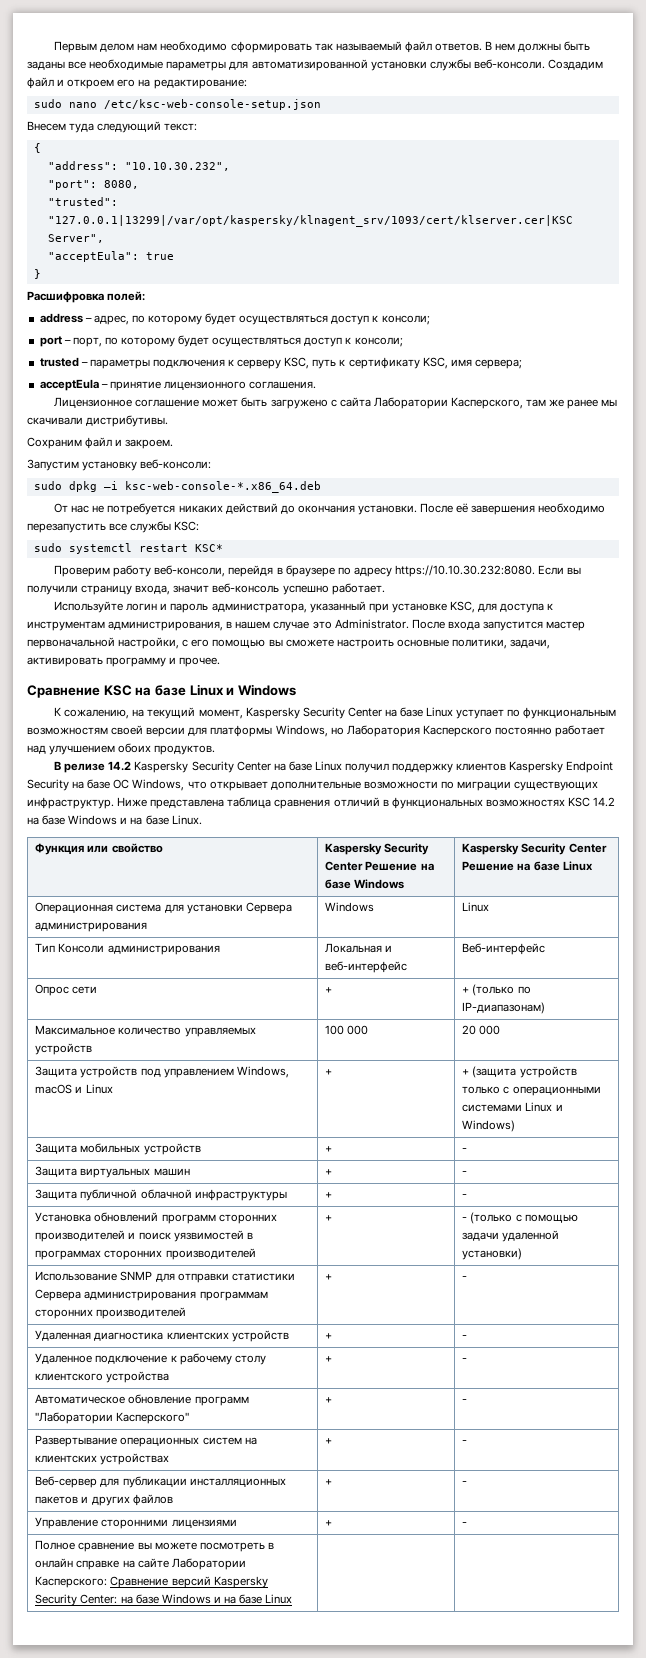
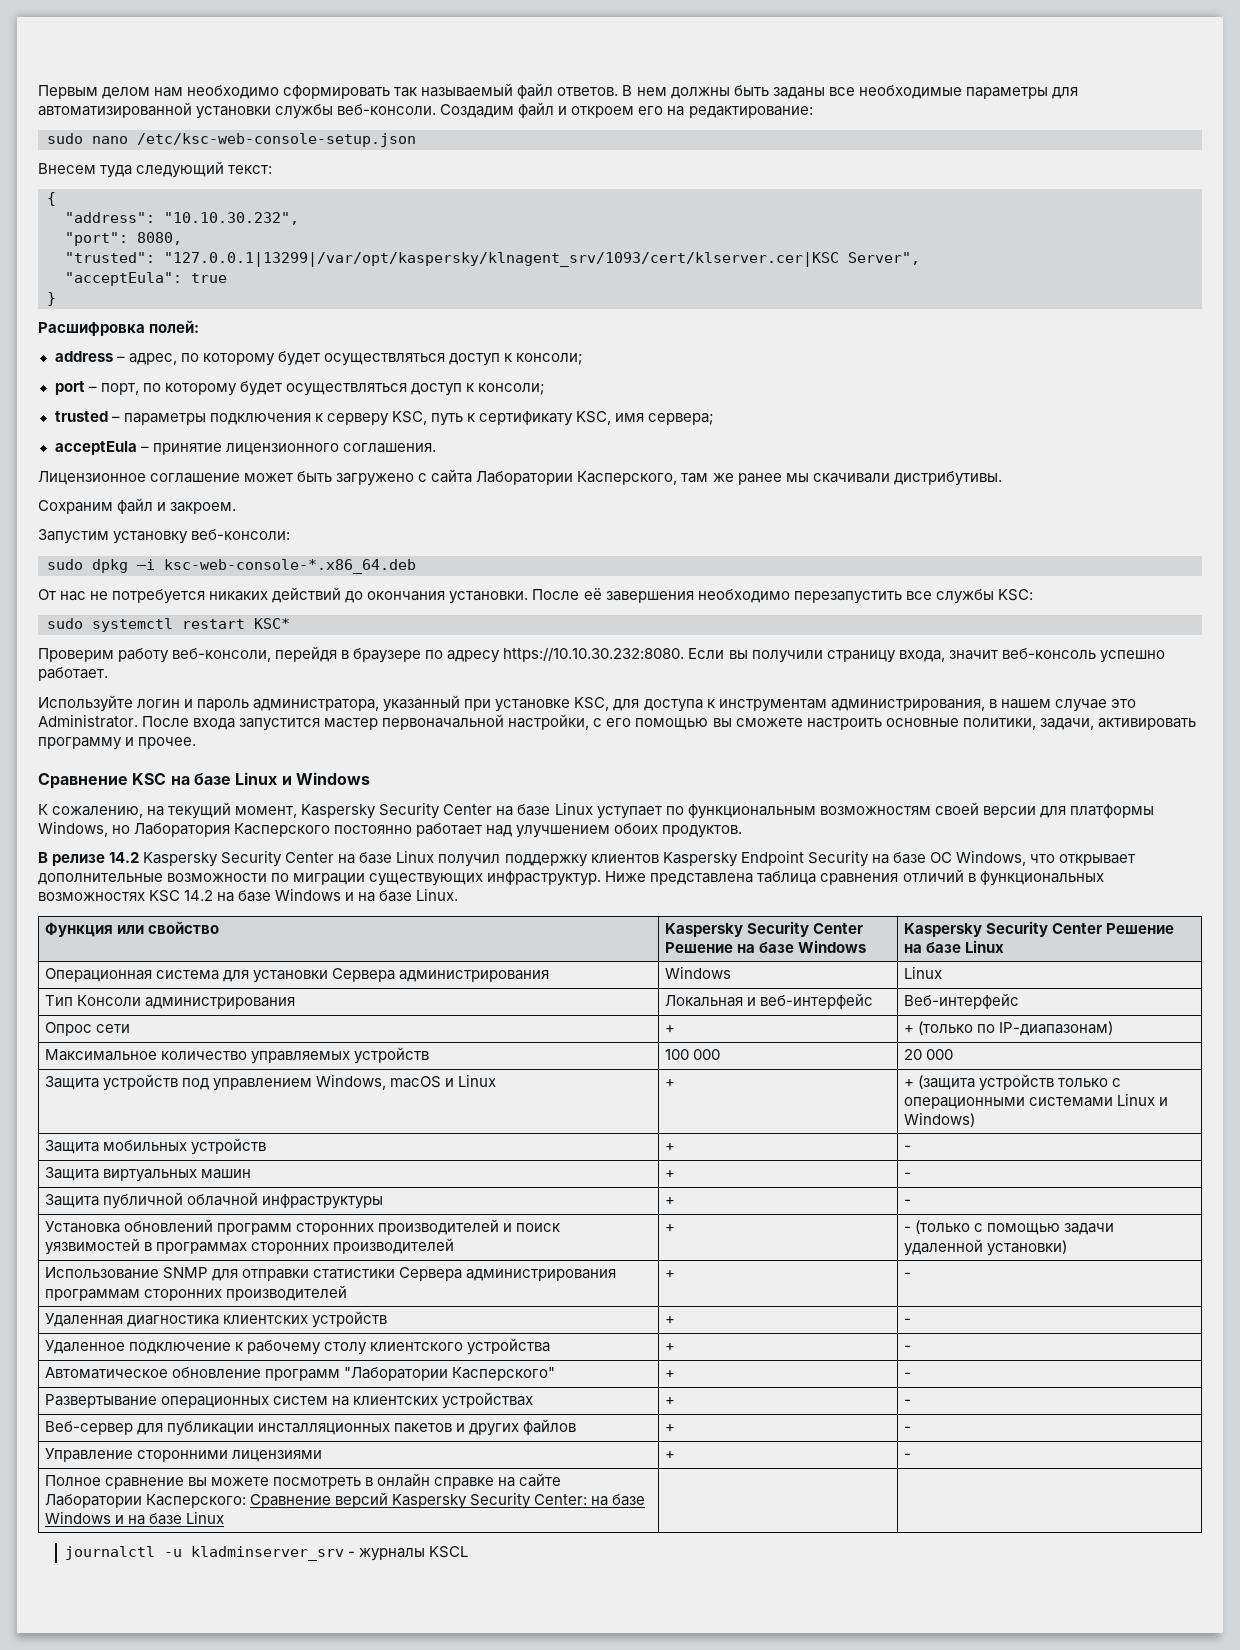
(293, 1599) none -> [65,1546,469,1561] // journalctl -u kladminserver_srv - журналы KSCL

